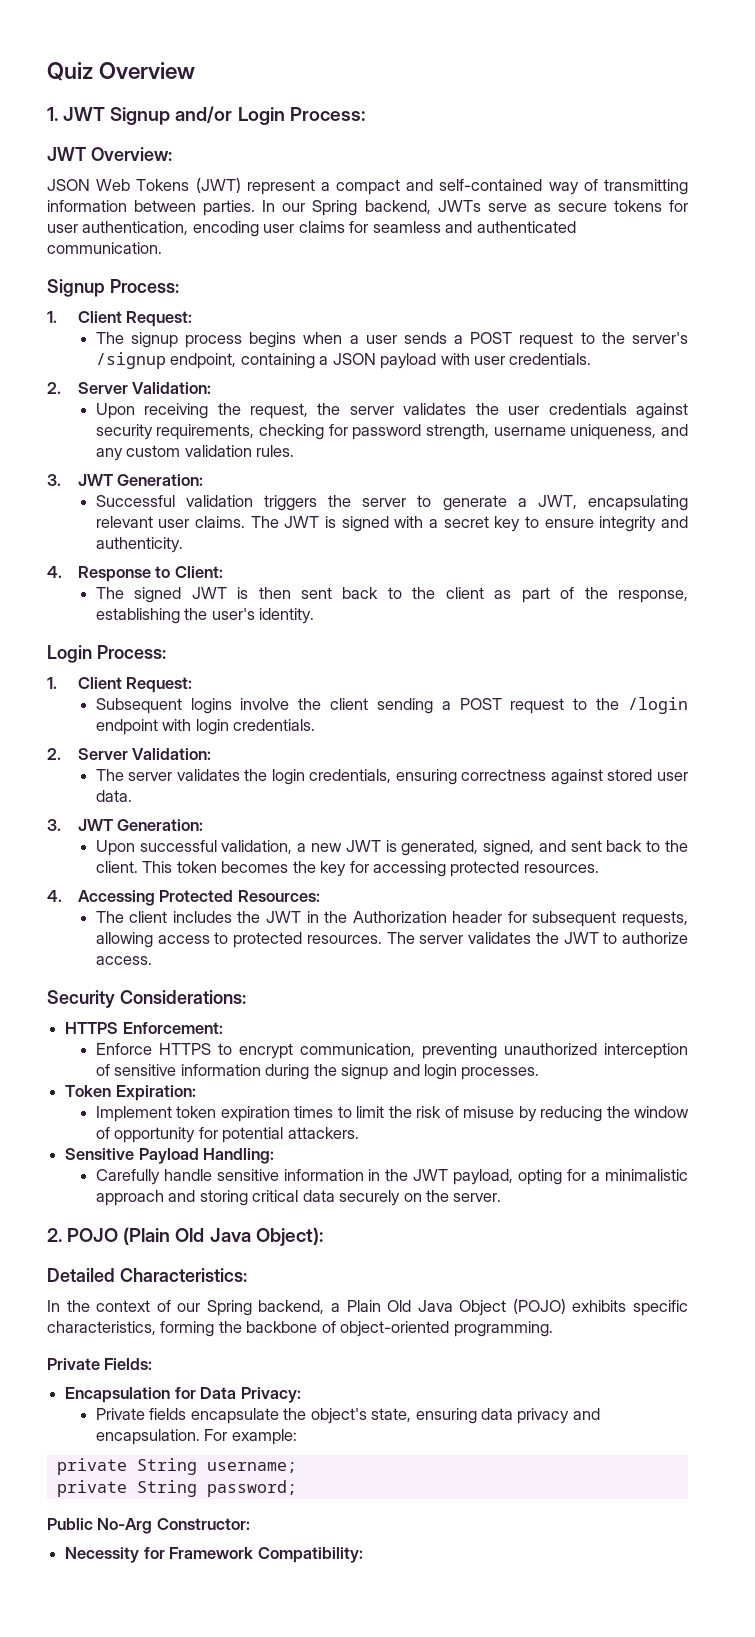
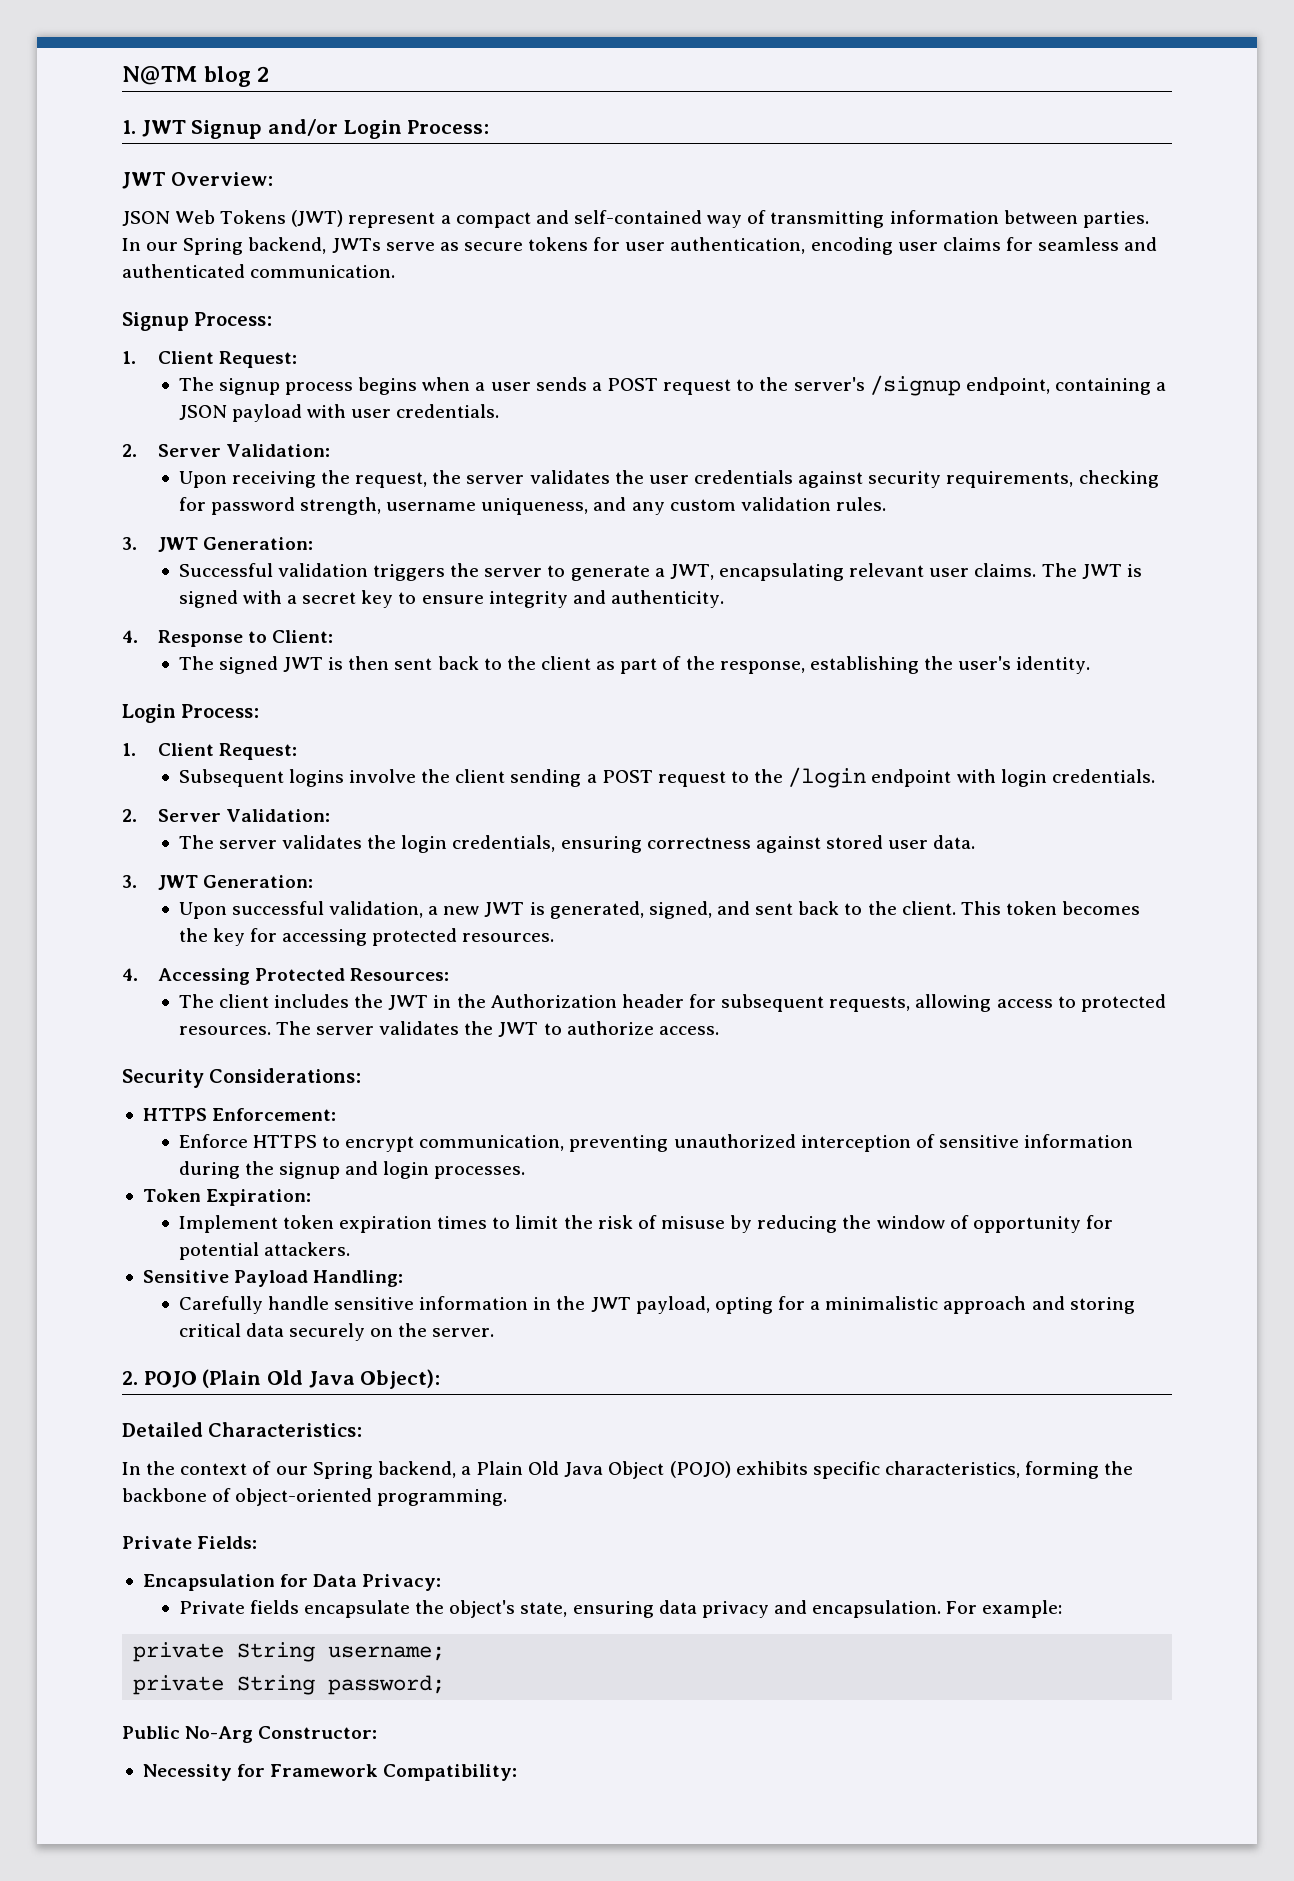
[47,62,196,81] Quiz Overview -> [122,66,270,87] N@TM blog 2

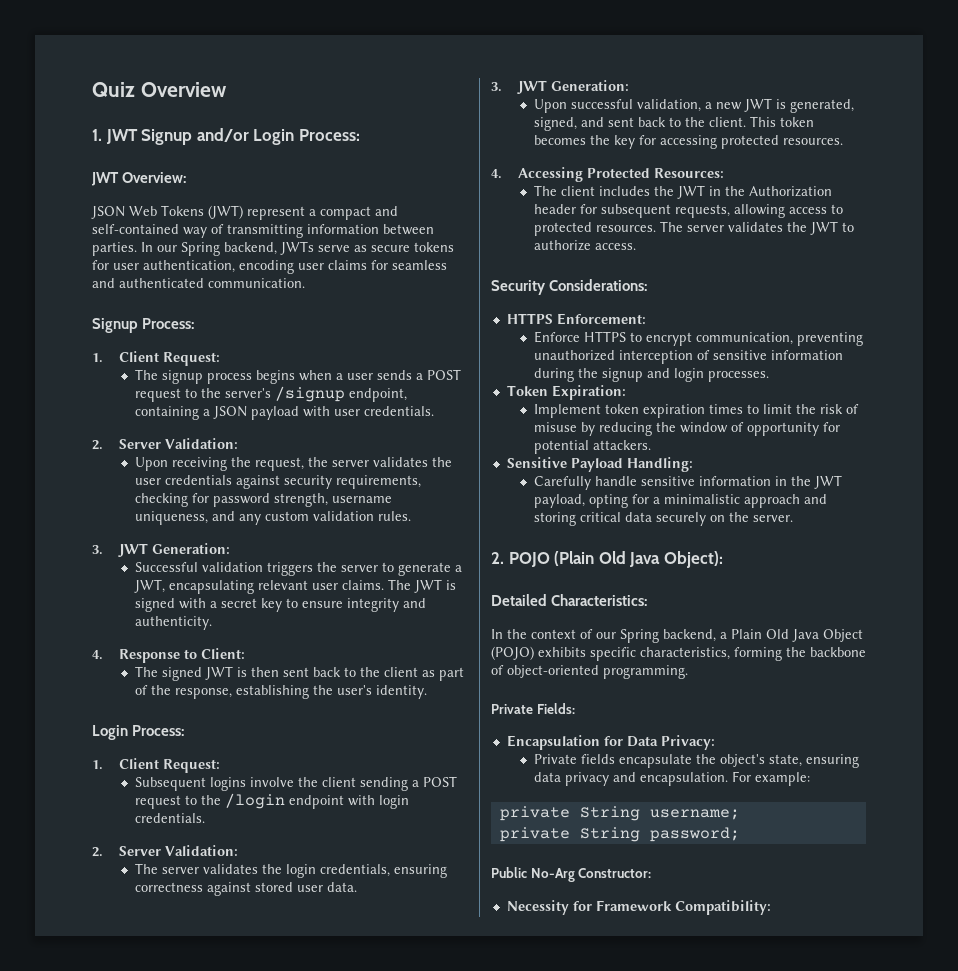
[122,66,270,87] N@TM blog 2 -> [92,82,227,97] Quiz Overview

